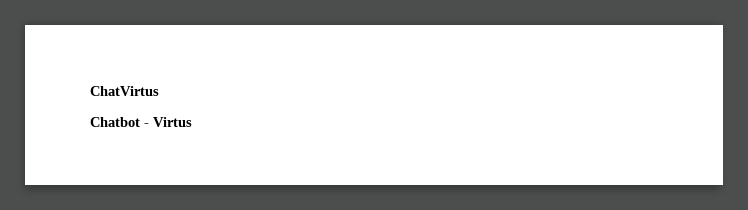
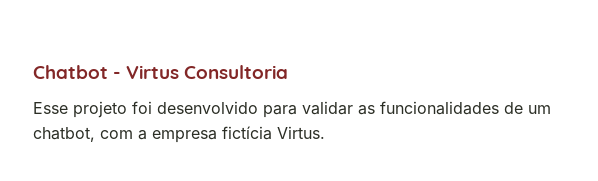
[90,86,159,96] ChatVirtus // -> (33, 72) none
(192, 122) none -> [184,65,289,79] [33,101,551,118] [33,126,325,143] Consultoria // Esse projeto foi desenvolvido para validar as funcionalidades de um chatbot, com a empresa fictícia Virtus.

